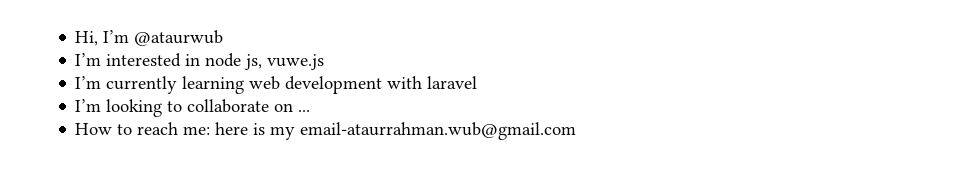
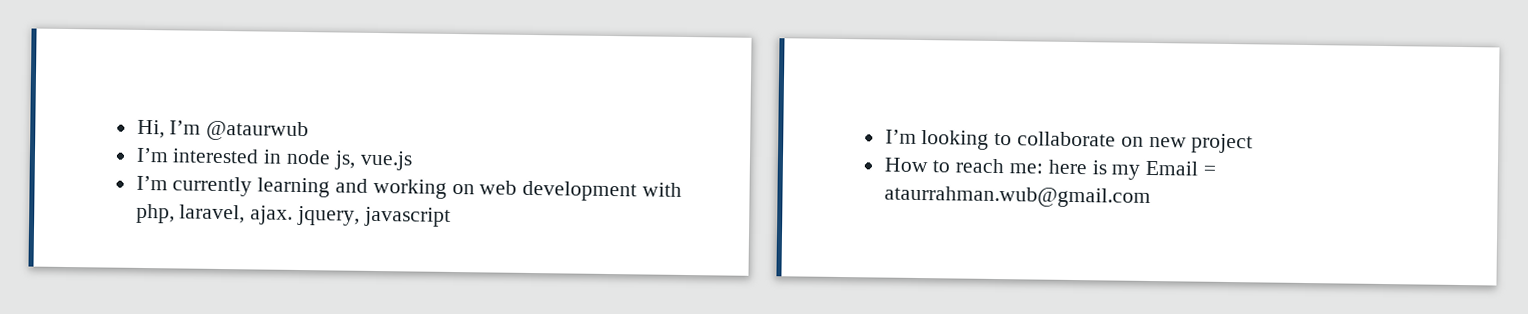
[267,54,325,70] vuwe.js -> [359,150,413,171] vue.js
[249,76,478,94] web development with laravel -> [335,178,683,202] [135,203,451,227] and working on web development with php, laravel, ajax. jquery, javascript
[298,110,311,112] ... -> [1148,133,1254,154] new project
[300,122,577,140] email-ataurrahman.wub@gmail.com -> [1145,160,1217,176] [883,185,1151,208] Email = ataurrahman.wub@gmail.com

